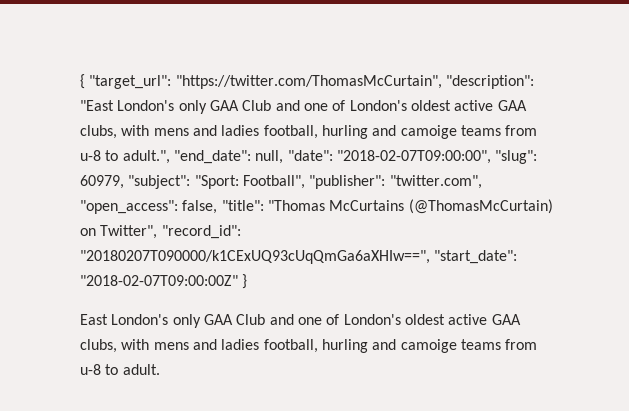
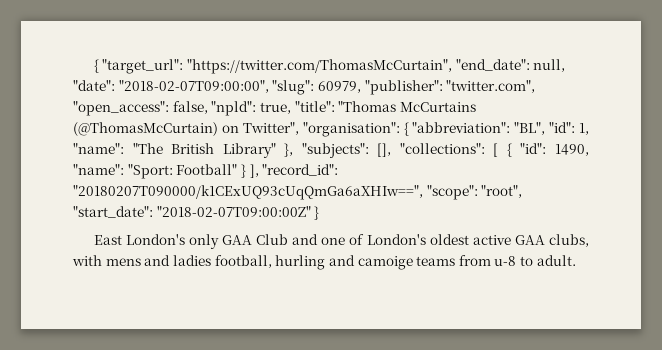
[445,75,534,89] [80,100,527,114] [80,125,538,139] [80,150,170,164] "description": "East London's only GAA Club and one of London's oldest active GAA clubs, with mens and ladies football, hurling and camoige teams from u-8 to adult.", -> (452, 66) none
[128,175,305,189] "subject": "Sport: Football", -> (361, 87) none
(218, 207) none -> [211,101,291,116] "npld": true,
[161,225,241,239] [80,250,430,264] "record_id": "20180207T090000/k1CExUQ93cUqQmGa6aXHIw==", -> [302,122,589,137] [73,143,589,158] [73,164,339,179] [73,185,523,200] "organisation": { "abbreviation": "BL", "id": 1, "name": "The British Library" }, "subjects": [], "collections": [ { "id": 1490, "name": "Sport: Football" } ], "record_id": "20180207T090000/k1CExUQ93cUqQmGa6aXHIw==", "scope": "root",

